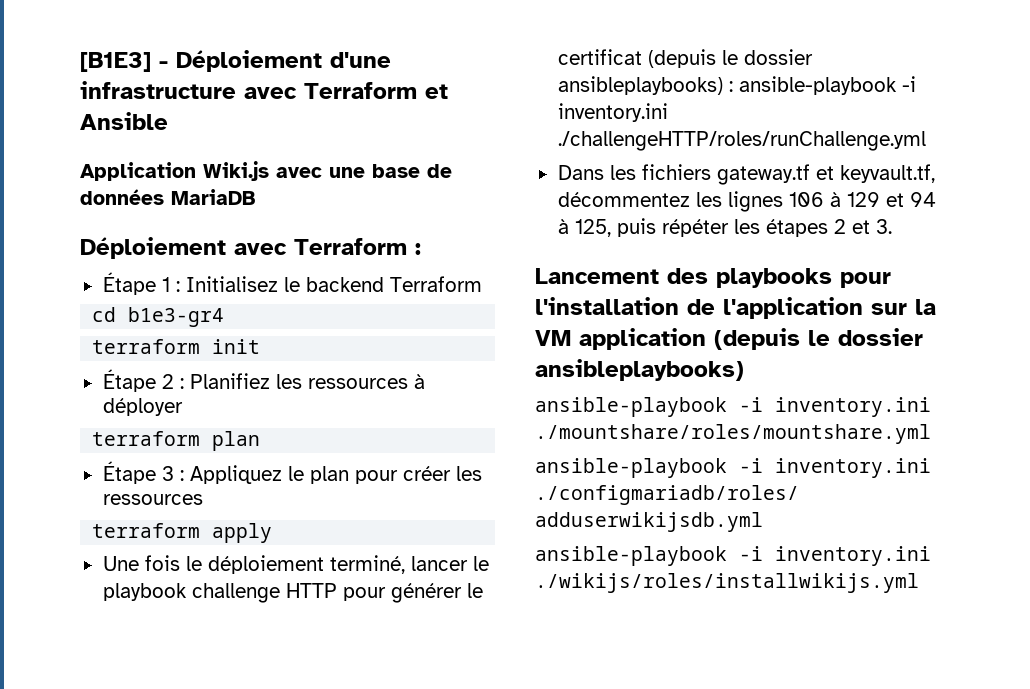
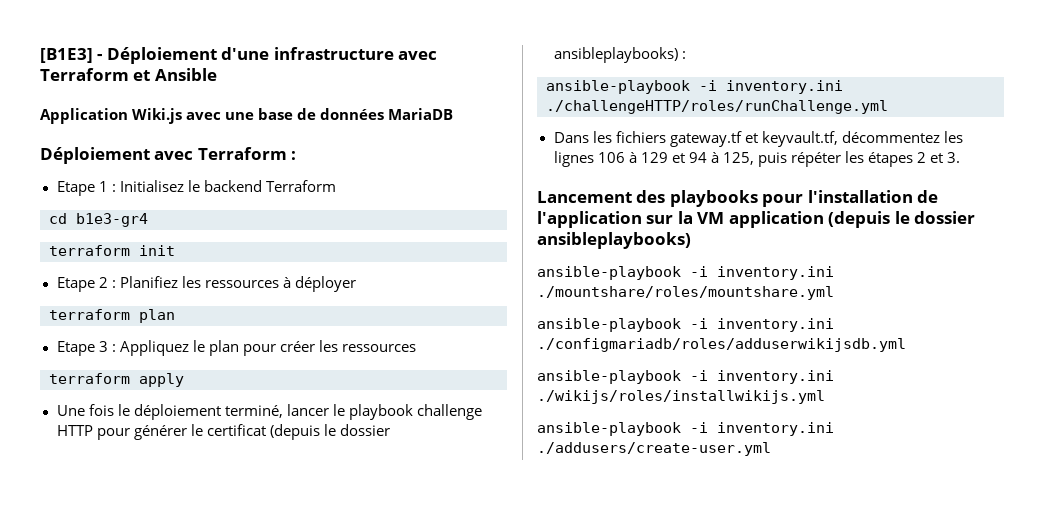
[102,272,156,295] Étape -> [56,181,95,196] Etape
[102,369,156,392] Étape -> [56,277,95,292] Etape
[102,461,156,484] Étape -> [56,341,95,356] Etape
(733, 86) none -> (686, 55) //
(919, 583) none -> [537,422,834,436] [537,442,771,456] // ansible-playbook -i inventory.ini ./addusers/create-user.yml

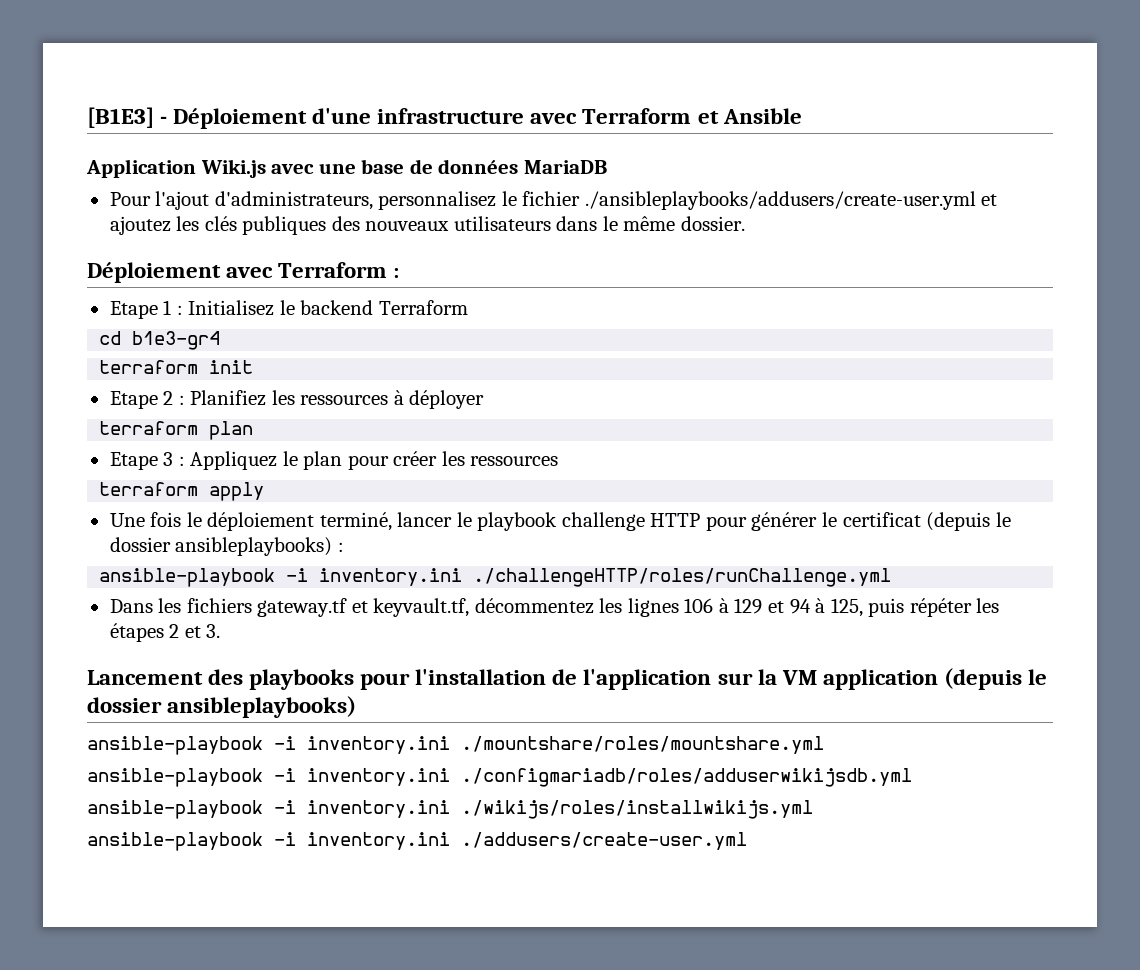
(454, 114) none -> [109,191,998,210] [109,216,745,235] // Pour l'ajout d'administrateurs, personnalisez le fichier ./ansibleplaybooks/addusers/create-user.yml et ajoutez les clés publiques des nouveaux utilisateurs dans le même dossier.

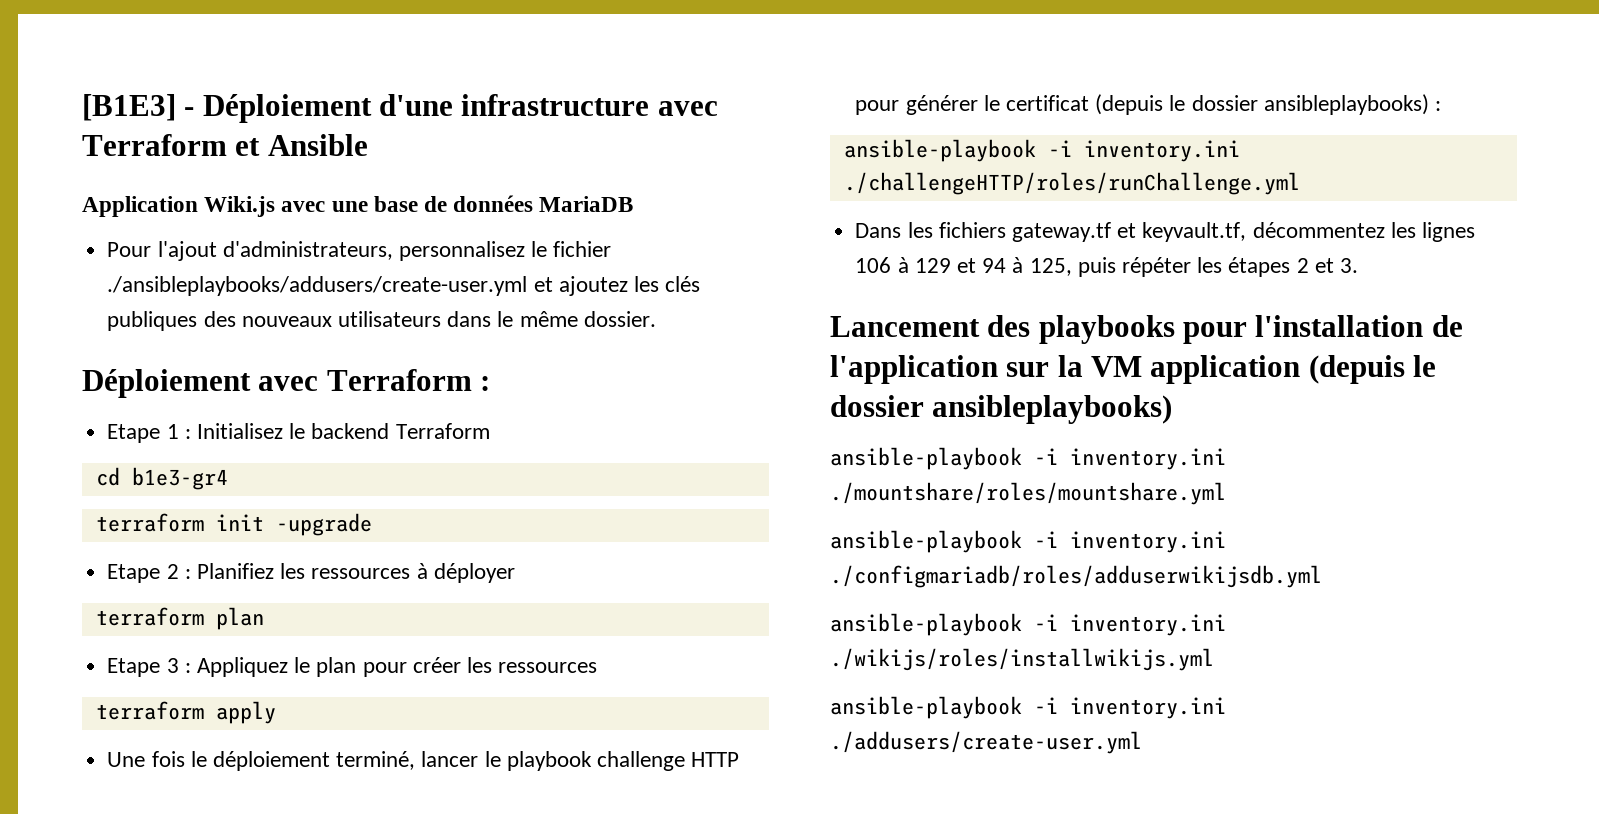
(254, 367) none -> [275,513,372,536] -upgrade

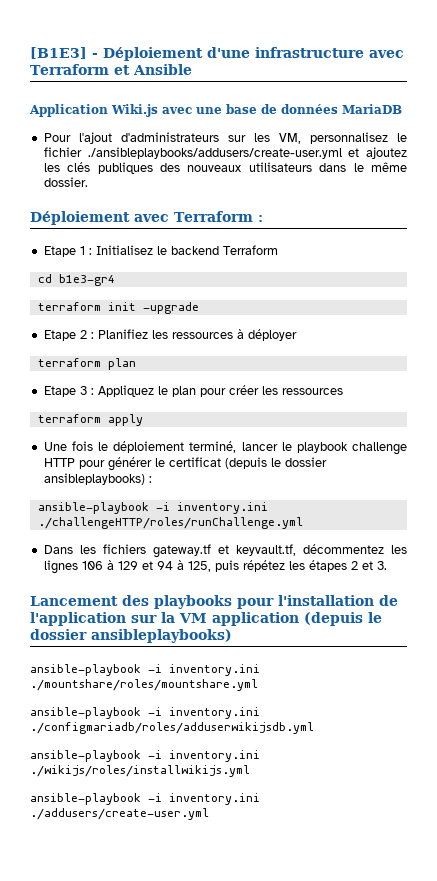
[222,241,393,260] d'administrateurs, -> [120,132,301,144] d'administrateurs sur les VM,
[1121,257,1191,277] répéter -> [242,560,285,572] répétez

